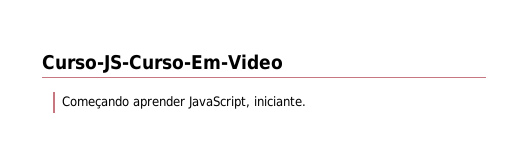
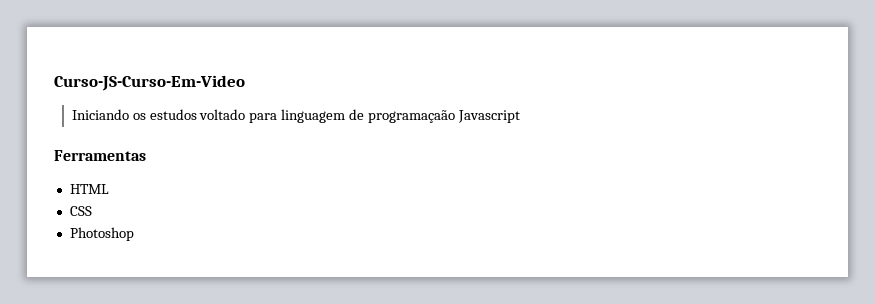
[62,96,307,109] Começando aprender JavaScript, iniciante. -> [71,109,521,123] [54,150,146,161] [69,184,109,194] [69,206,92,216] [69,227,134,241] Iniciando os estudos voltado para linguagem de programaçaão Javascript // Ferramentas // HTML // CSS // Photoshop

